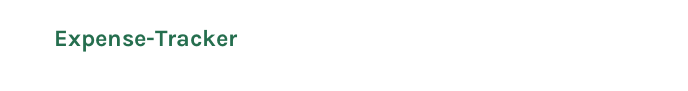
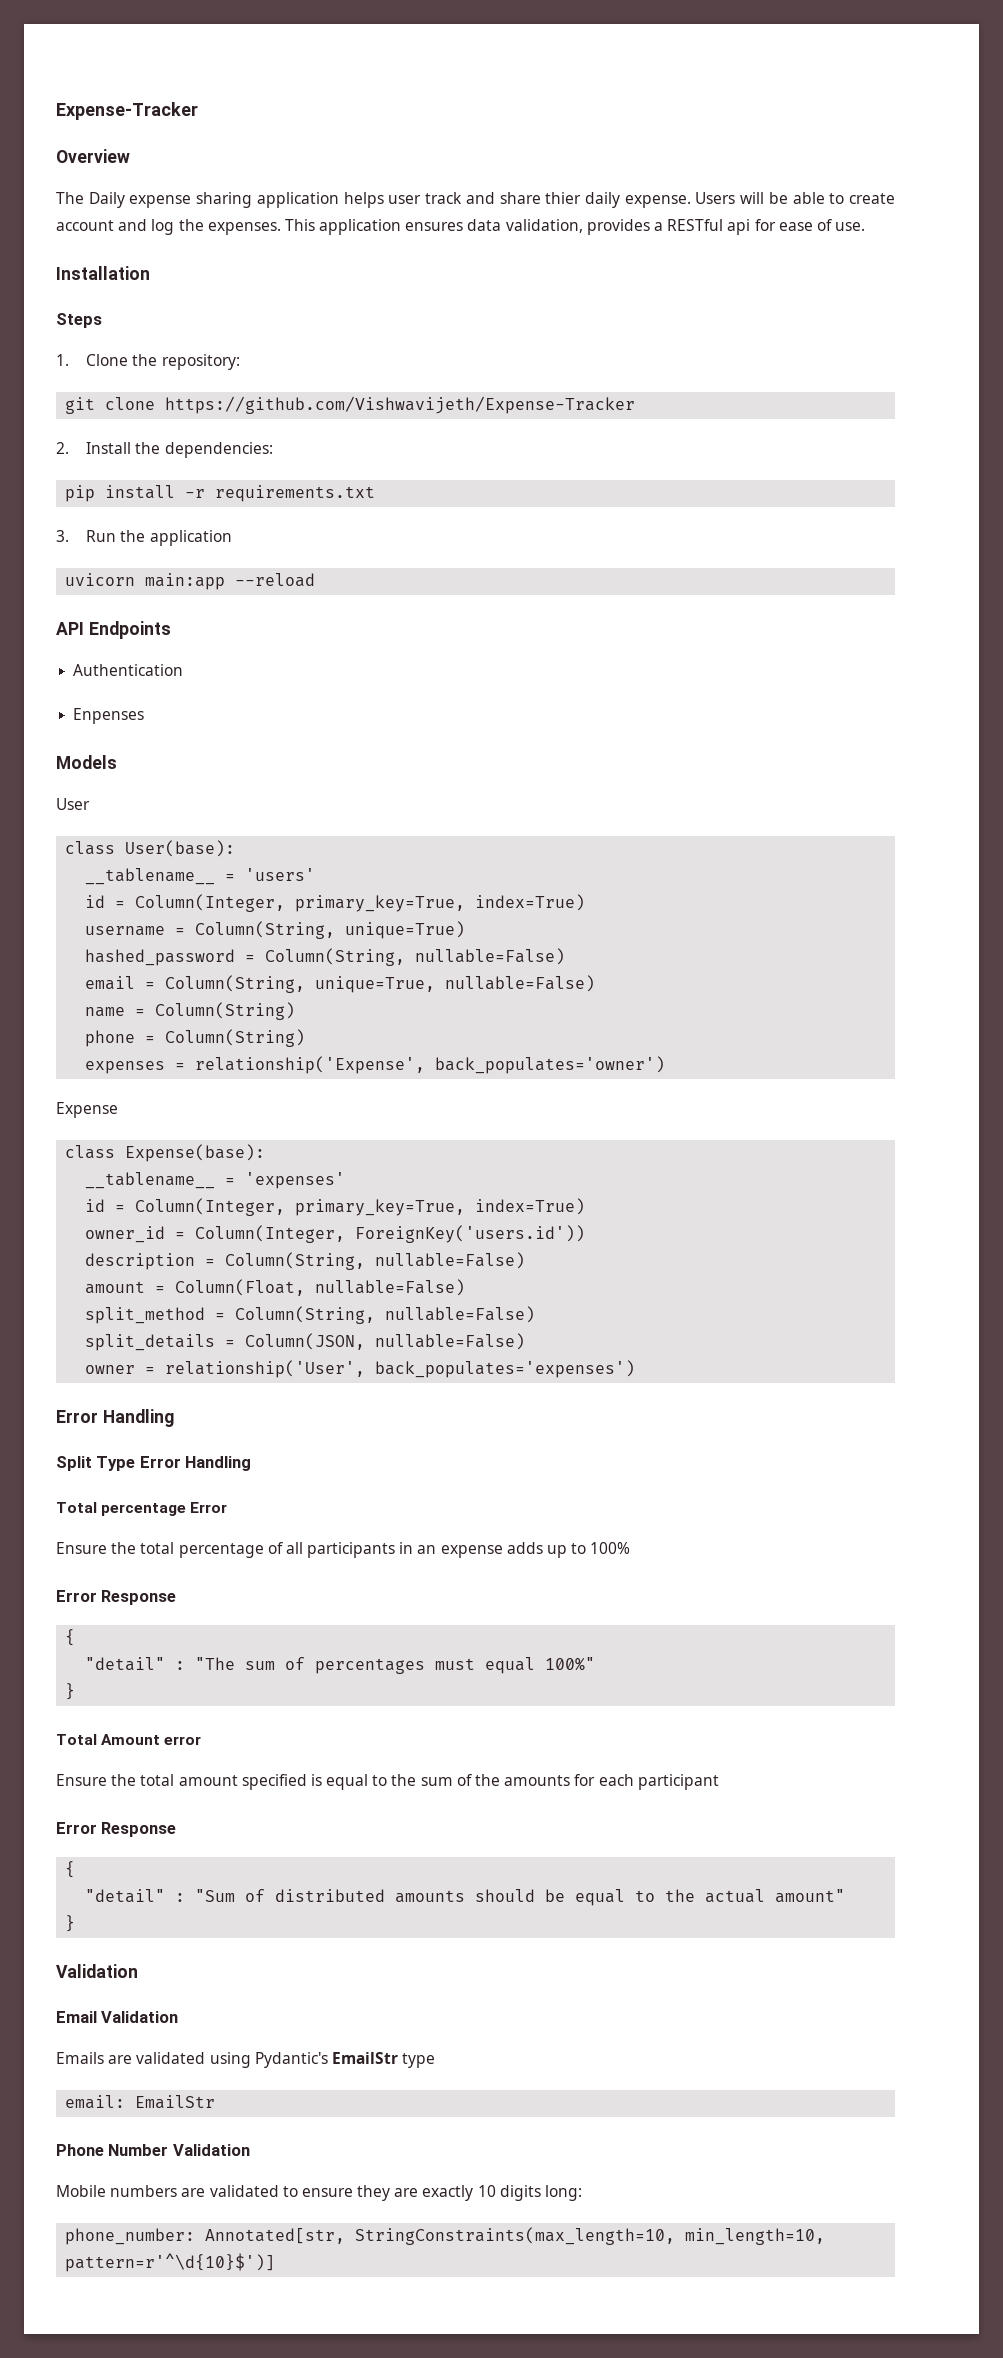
(238, 40) none -> [56,149,130,163] [56,192,895,208] [56,219,866,235] [56,266,150,280] [56,313,102,328] [56,354,240,370] [65,396,636,414] [56,442,273,458] [65,485,376,502] [56,530,232,546] [65,573,316,590] [56,621,171,639] [73,664,184,676] [73,708,145,724] [56,755,117,769] [56,798,90,810] [65,840,236,857] [85,868,316,885] [85,894,586,912] [85,921,466,939] [85,948,566,966] [85,975,596,993] [85,1002,296,1020] [85,1029,306,1047] [85,1056,666,1074] [56,1102,118,1118] [65,1144,266,1162] [85,1172,346,1189] [85,1198,586,1216] [85,1225,586,1243] [85,1252,526,1270] [85,1279,466,1296] [85,1306,536,1324] [85,1333,526,1351] [85,1360,636,1378] [56,1409,174,1427] [56,1456,252,1471] [56,1502,228,1516] [56,1542,631,1558] [56,1590,177,1605] [65,1629,76,1646] [85,1657,596,1674] [65,1683,76,1700] [56,1734,202,1745] [56,1774,719,1790] [56,1822,177,1837] [65,1861,76,1878] [85,1889,846,1906] [65,1915,76,1932] [56,1964,138,1978] [56,2011,179,2023] [56,2052,436,2068] [65,2095,216,2109] [56,2144,250,2156] [56,2185,583,2201] [65,2227,826,2245] [65,2253,276,2272] // Overview // The Daily expense sharing application helps user track and share thier daily expense. Users will be able to create account and log the expenses. This application ensures data validation, provides a RESTful api for ease of use. // Installation // Steps // 1. Clone the repository: // git clone https://github.com/Vishwavijeth/Expense-Tracker // 2. Install the dependencies: // pip install -r requirements.txt // 3. Run the application // uvicorn main:app --reload // API Endpoints // Authentication // Enpenses // Models // User // class User(base): // __tablename__ = 'users' // id = Column(Integer, primary_key=True, index=True) // username = Column(String, unique=True) // hashed_password = Column(String, nullable=False) // email = Column(String, unique=True, nullable=False) // name = Column(String) // phone = Column(String) // expenses = relationship('Expense', back_populates='owner') // Expense // class Expense(base): // __tablename__ = 'expenses' // id = Column(Integer, primary_key=True, index=True) // owner_id = Column(Integer, ForeignKey('users.id')) // description = Column(String, nullable=False) // amount = Column(Float, nullable=False) // split_method = Column(String, nullable=False) // split_details = Column(JSON, nullable=False) // owner = relationship('User', back_populates='expenses') // Error Handling // Split Type Error Handling // Total percentage Error // Ensure the total percentage of all participants in an expense adds up to 100% // Error Response // { // "detail" : "The sum of percentages must equal 100%" // } // Total Amount error // Ensure the total amount specified is equal to the sum of the amounts for each participant // Error Response // { // "detail" : "Sum of distributed amounts should be equal to the actual amount" // } // Validation // Email Validation // Emails are validated using Pydantic's EmailStr type // email: EmailStr // Phone Number Validation // Mobile numbers are validated to ensure they are exactly 10 digits long: // phone_number: Annotated[str, StringConstraints(max_length=10, min_length=10, pattern=r'^\d{10}$')]

